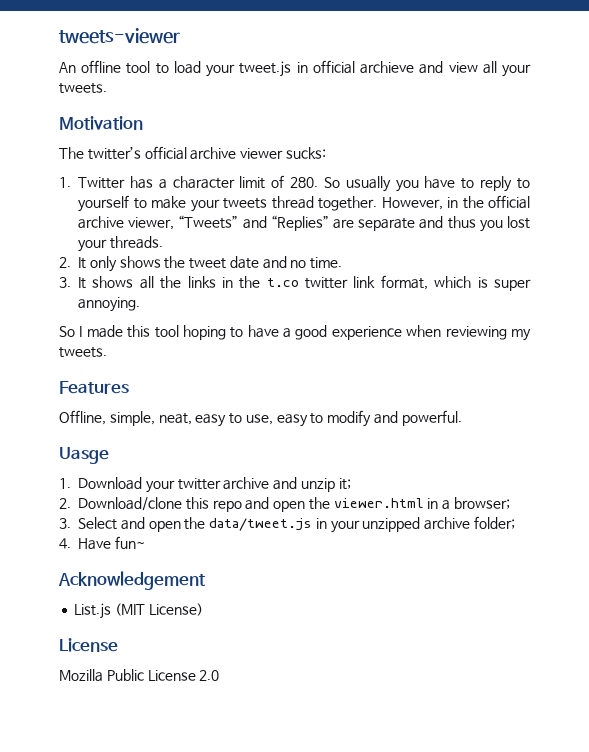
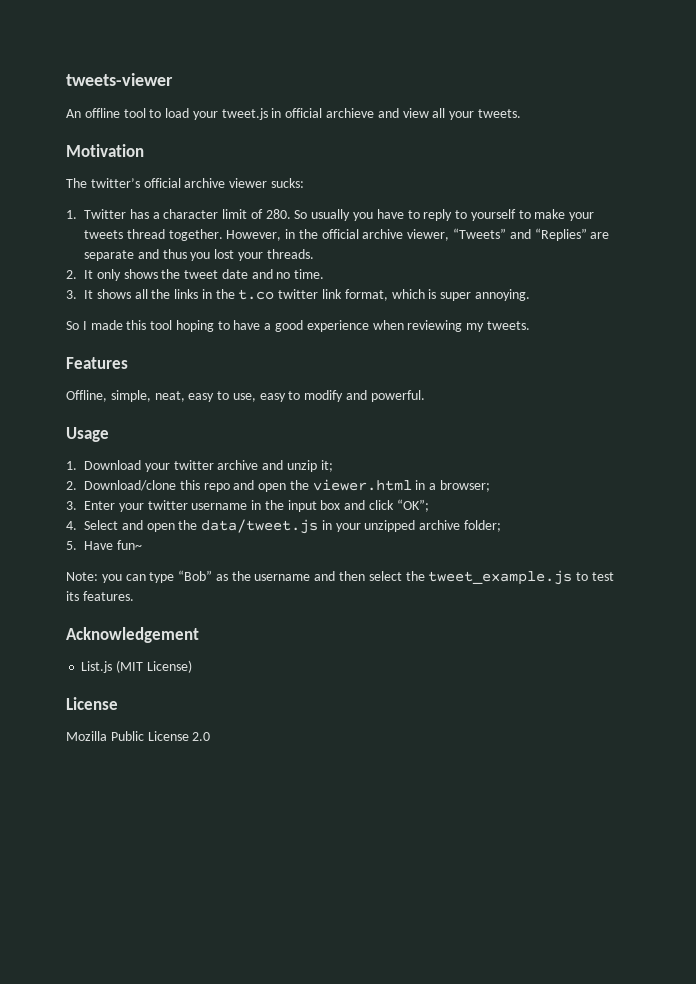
[59,447,109,464] Uasge -> [66,427,109,442] Usage
(71, 523) none -> [84,499,429,512] [66,521,77,530] Enter your twitter username in the input box and click “OK”; // 4.
[59,538,71,549] 4. -> [66,541,77,550] 5.
(145, 542) none -> [66,570,614,585] [66,591,134,601] // Note: you can type “Bob” as the username and then select the tweet_example.js to test its features.

